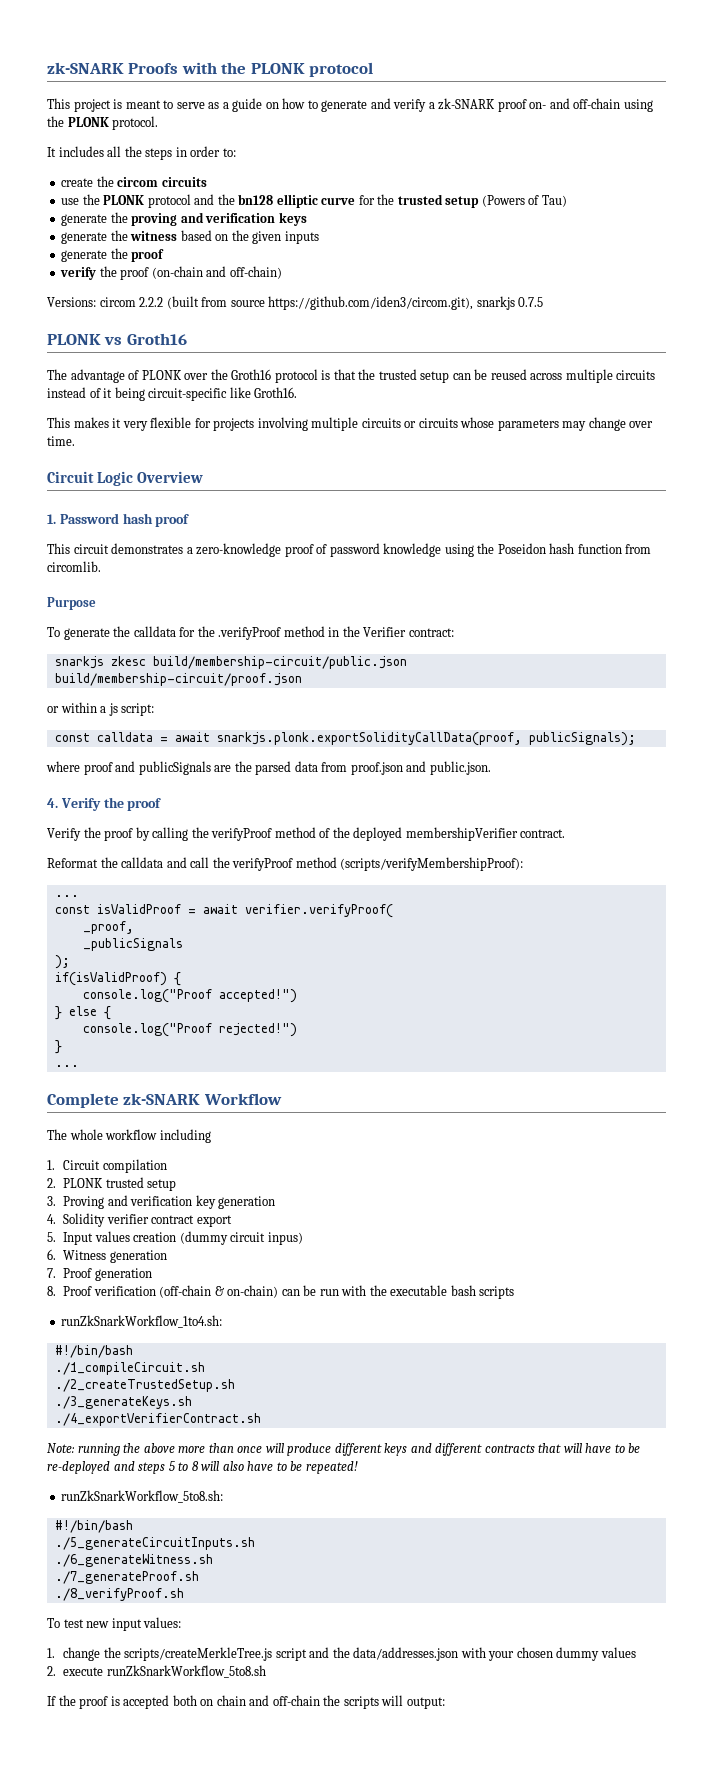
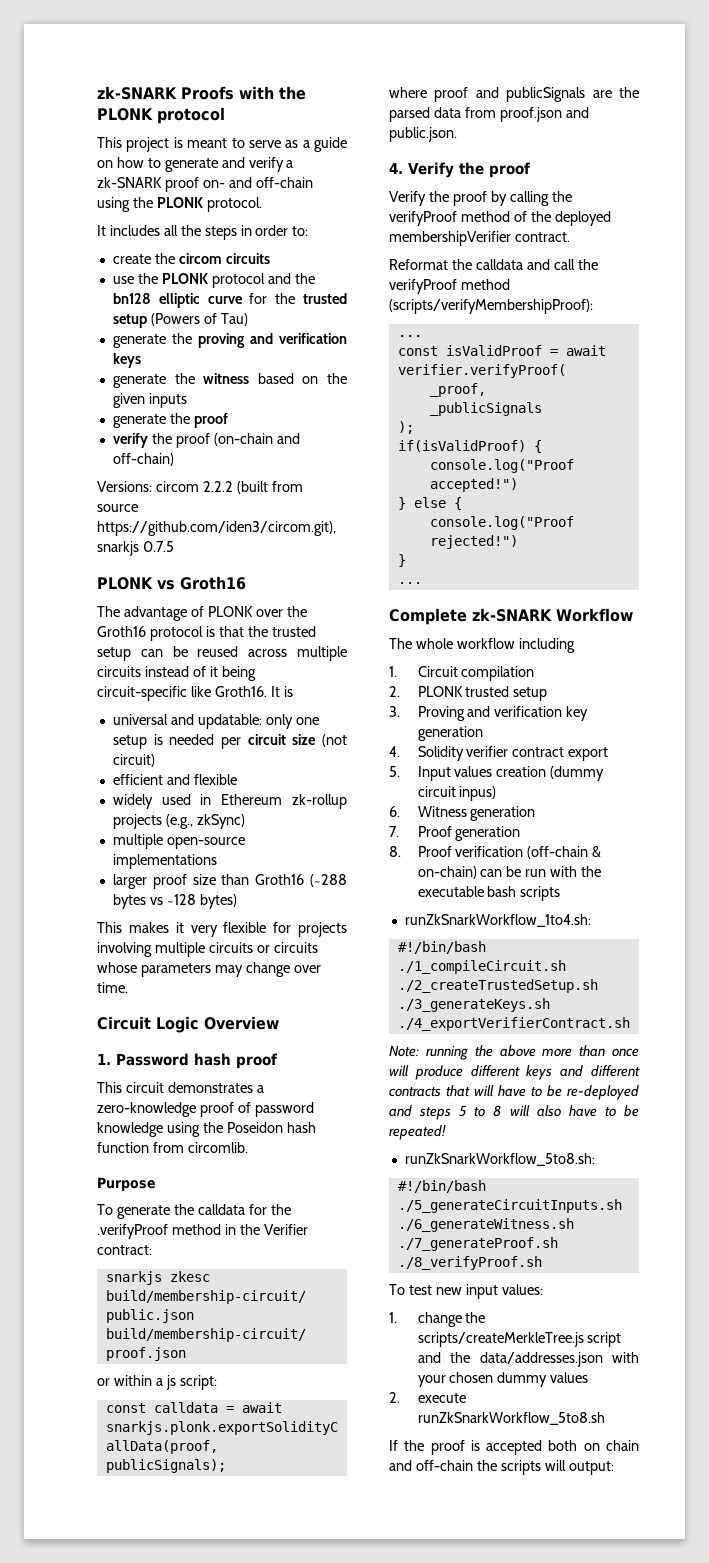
(298, 392) none -> [270,686,293,697] [112,714,319,729] [112,734,347,749] [112,754,155,767] [112,774,237,785] [112,794,347,809] [112,814,245,829] [112,834,245,849] [112,854,217,869] [112,874,347,889] [112,894,237,909] It is // universal and updatable: only one setup is needed per circuit size (not circuit) // efficient and flexible // widely used in Ethereum zk-rollup projects (e.g., zkSync) // multiple open-source implementations // larger proof size than Groth16 (~288 bytes vs ~128 bytes)

